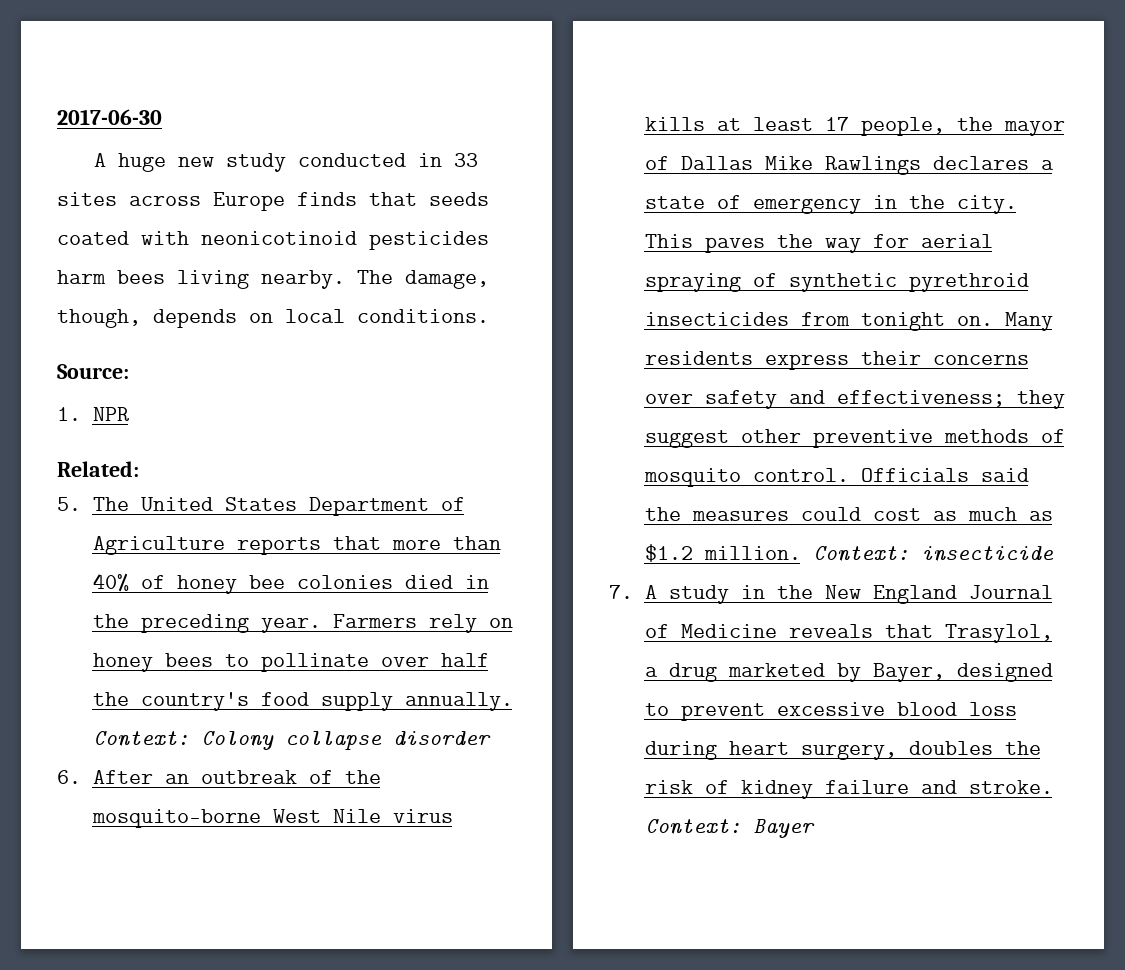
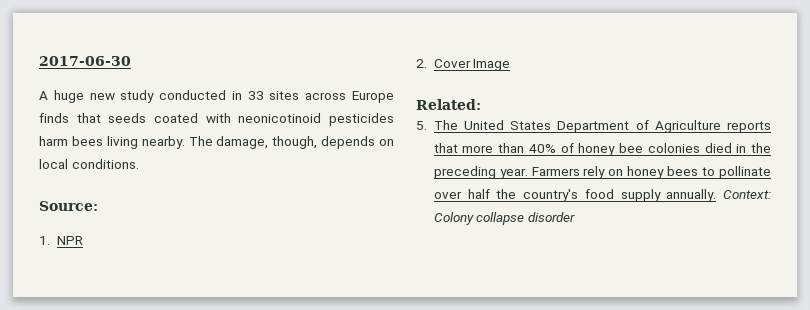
(129, 414) none -> [416,59,511,71] // 2. Cover Image
[57,770,381,784] [91,809,453,828] [644,117,1065,136] [644,156,1054,175] [644,195,1017,214] [644,234,993,253] [644,273,1029,292] [644,312,1053,331] [644,351,1029,370] [644,390,1065,409] [644,429,1065,448] [643,468,1029,487] [644,507,1053,521] [644,544,1054,562] [609,585,1053,604] [644,624,1053,643] [644,663,1053,682] [644,702,1017,721] [644,741,1041,760] [644,780,1053,799] [644,819,815,838] // 6. After an outbreak of the mosquito-borne West Nile virus kills at least 17 people, the mayor of Dallas Mike Rawlings declares a state of emergency in the city. This paves the way for aerial spraying of synthetic pyrethroid insecticides from tonight on. Many residents express their concerns over safety and effectiveness; they suggest other preventive methods of mosquito control. Officials said the measures could cost as much as $1.2 million. Context: insecticide // 7. A study in the New England Journal of Medicine reveals that Trasylol, a drug marketed by Bayer, designed to prevent excessive blood loss during heart surgery, doubles the risk of kidney failure and stroke. Context: Bayer -> (576, 217) none

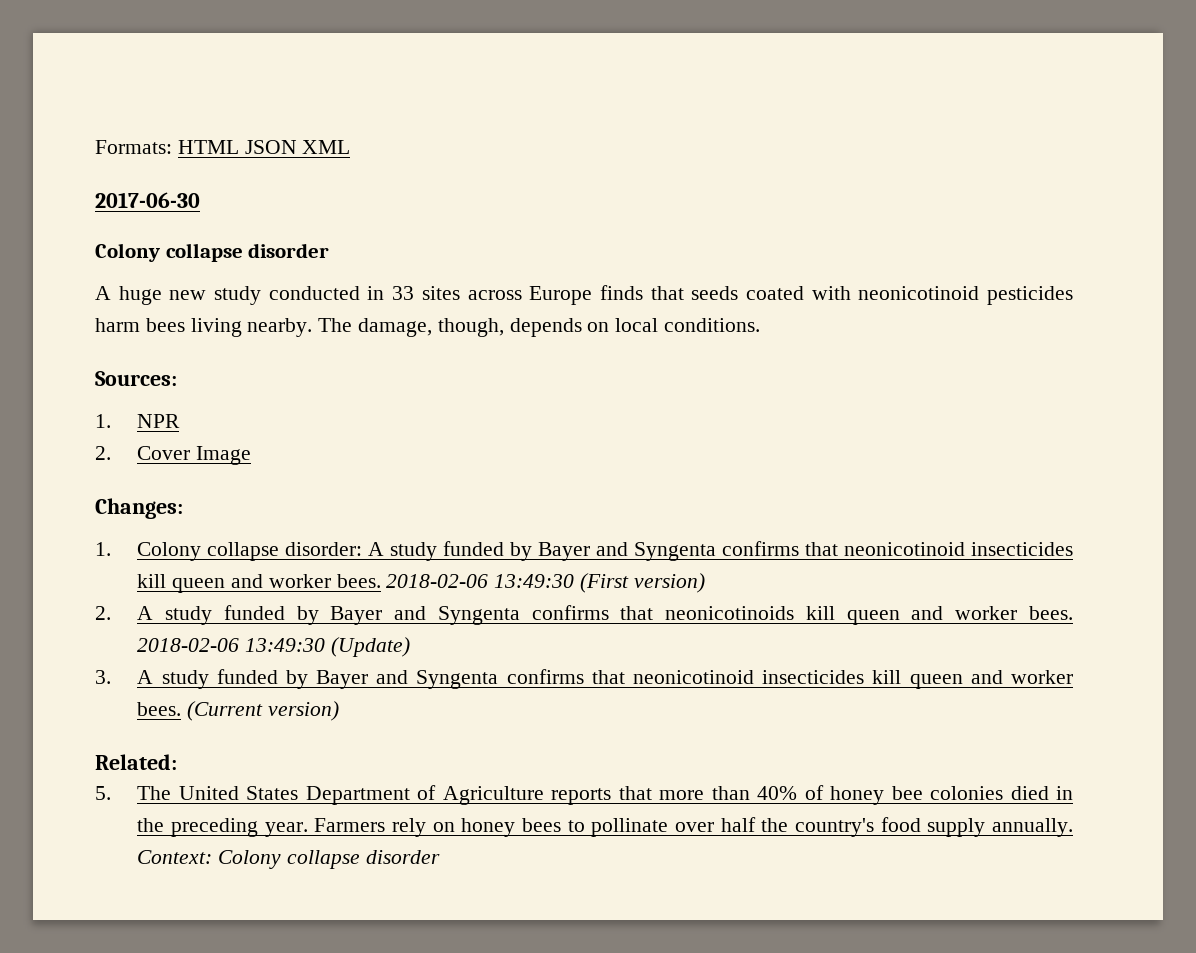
[39,56,131,66] 2017-06-30 -> [95,140,351,154] [95,192,200,208] [95,243,330,262] Formats: HTML JSON XML // 2017-06-30 // Colony collapse disorder
[39,201,98,211] Source: -> [95,371,177,386] Sources:
(511, 65) none -> [95,498,183,519] [95,541,1074,561] [137,573,705,593] [95,605,1074,625] [137,637,410,657] [95,669,1074,689] [137,701,339,721] // Changes: // 1. Colony collapse disorder: A study funded by Bayer and Syngenta confirms that neonicotinoid insecticides kill queen and worker bees. 2018-02-06 13:49:30 (First version) // 2. A study funded by Bayer and Syngenta confirms that neonicotinoids kill queen and worker bees. 2018-02-06 13:49:30 (Update) // 3. A study funded by Bayer and Syngenta confirms that neonicotinoid insecticides kill queen and worker bees. (Current version)

